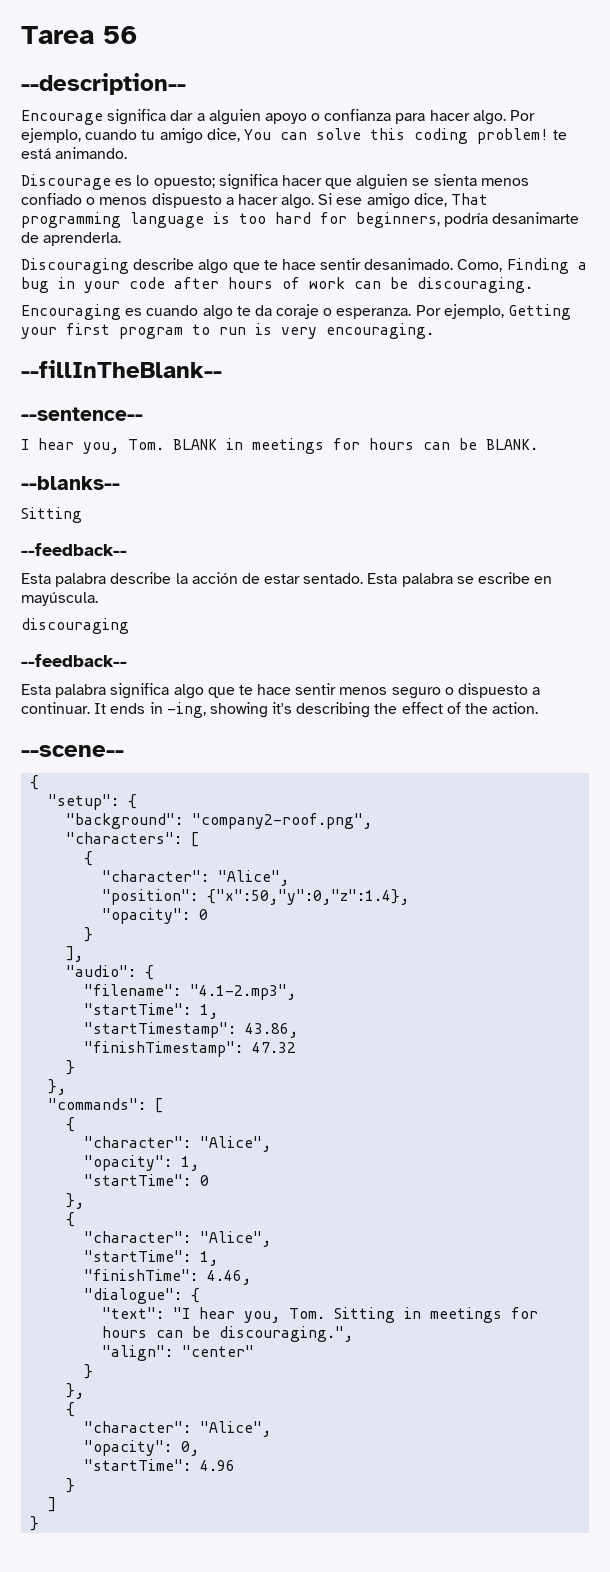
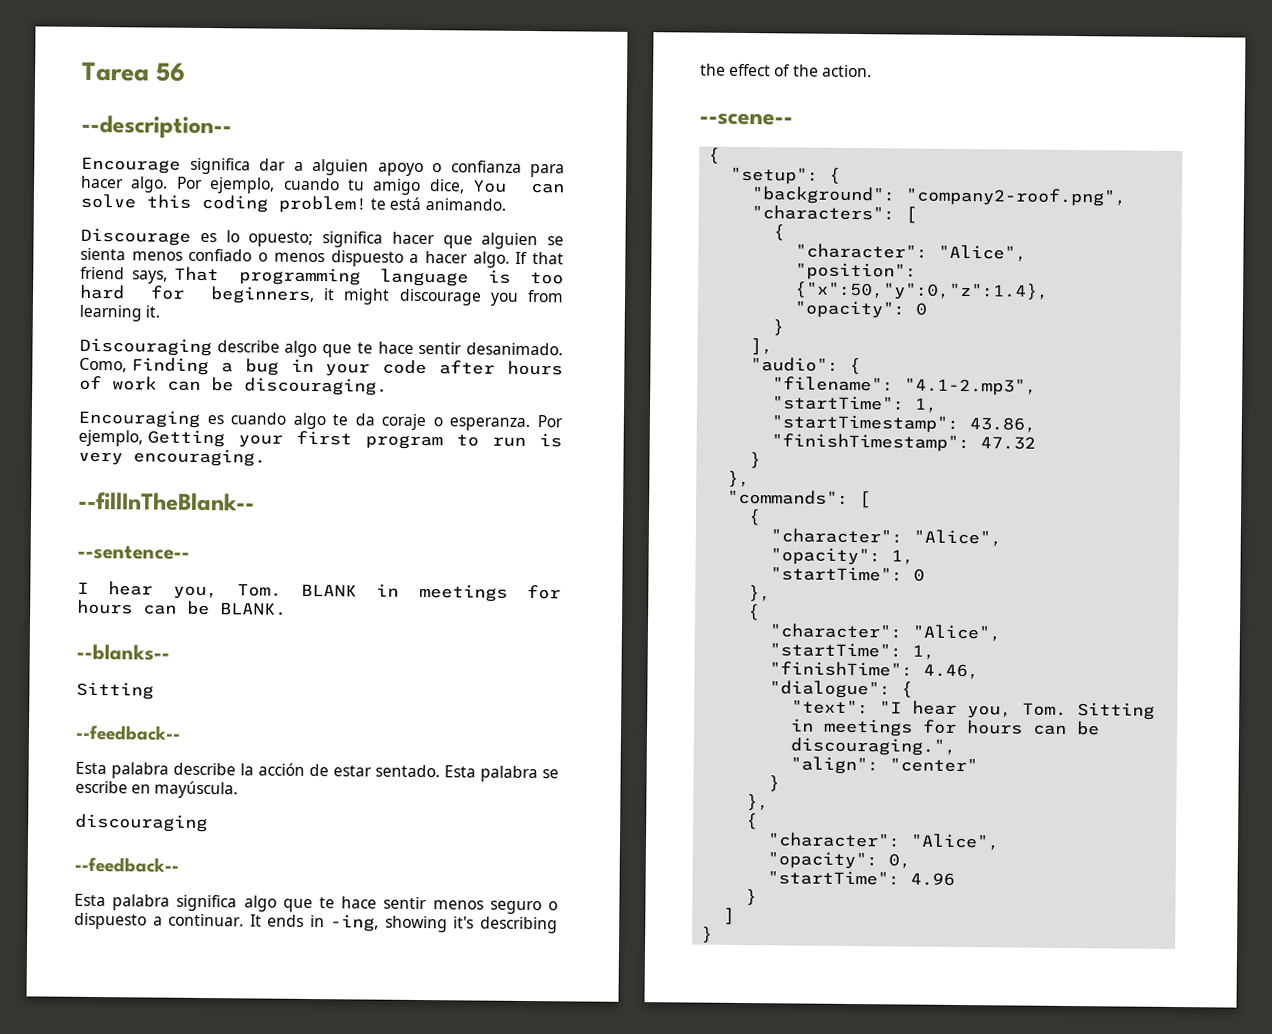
[318,193,447,209] Si ese amigo dice, -> [515,251,564,265] [80,266,168,284] If that friend says,
[444,212,580,227] [21,232,122,246] podría desanimarte de aprenderla. -> [323,288,564,306] [79,304,161,322] it might discourage you from learning it.

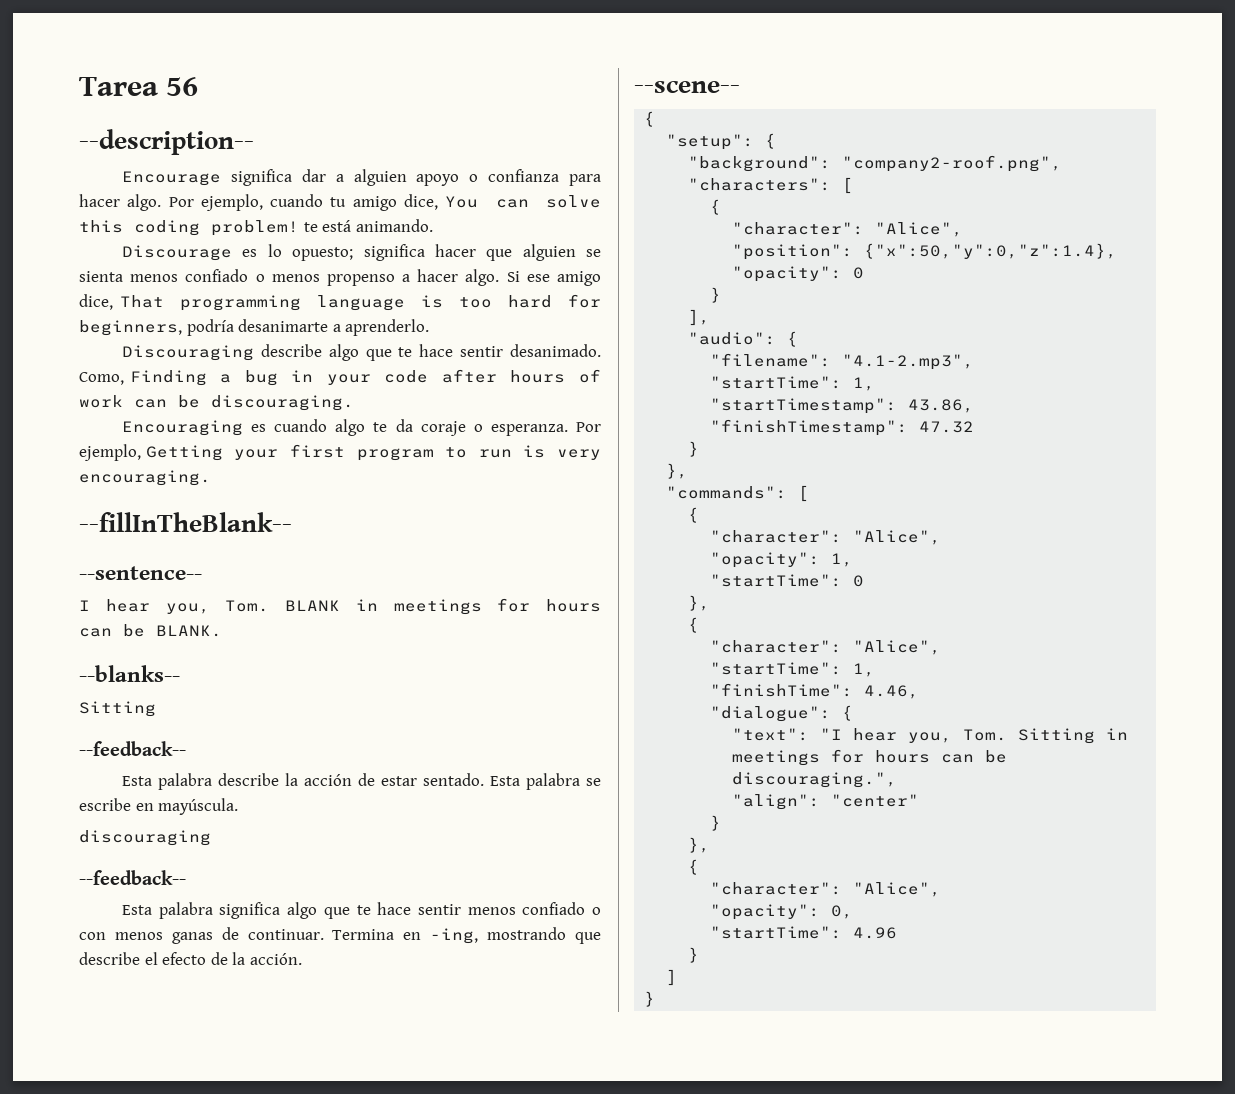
[330,250,404,267] dispuesto -> [326,274,395,286] propenso
[515,251,564,265] [80,266,168,284] If that friend says, -> [506,271,601,286] [79,294,113,310] Si ese amigo dice,
[323,288,564,306] [79,304,161,322] it might discourage you from learning it. -> [186,319,430,336] podría desanimarte a aprenderlo.
[489,900,558,915] [74,912,558,934] [700,63,872,78] seguro o dispuesto a continuar. It ends in -ing, showing it's describing the effect of the action. -> [522,902,601,915] [79,927,602,944] [79,952,302,965] confiado o con menos ganas de continuar. Termina en -ing, mostrando que describe el efecto de la acción.

